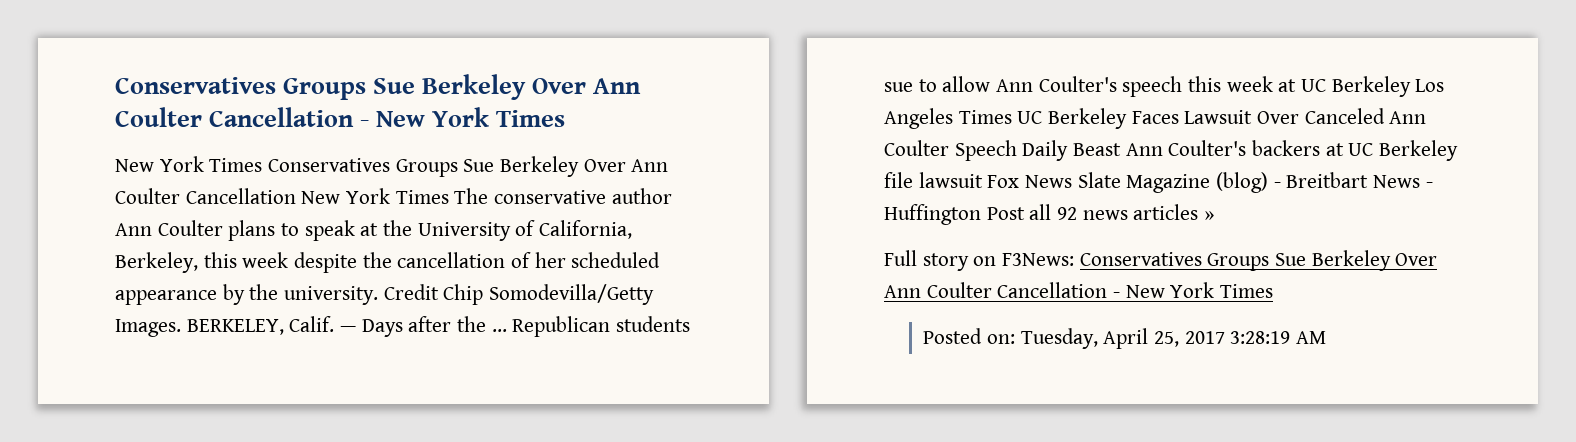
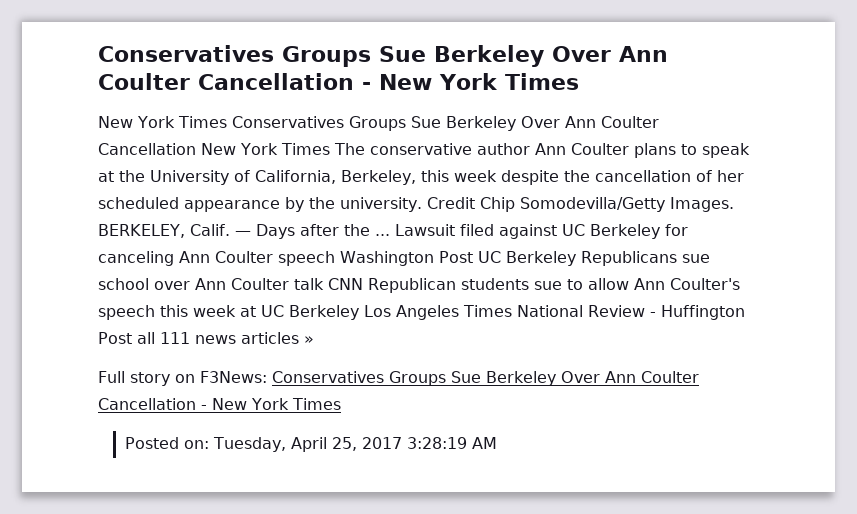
(507, 330) none -> [394,224,688,239] [98,251,710,266] [98,278,363,290] Lawsuit filed against UC Berkeley for canceling Ann Coulter speech Washington Post UC Berkeley Republicans sue school over Ann Coulter talk CNN
[1017,108,1427,129] [884,140,1459,161] [884,172,1421,193] UC Berkeley Faces Lawsuit Over Canceled Ann Coulter Speech Daily Beast Ann Coulter's backers at UC Berkeley file lawsuit Fox News Slate Magazine (blog) - Breitbart News -> [517,305,645,317] National Review
[1057,207,1078,220] 92 -> [160,332,190,344] 111

